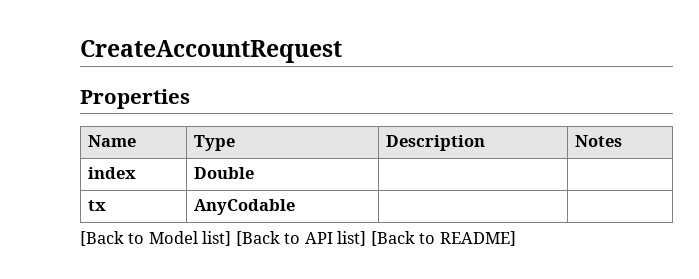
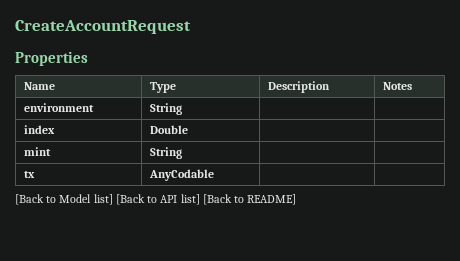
(623, 141) none -> [24,103,95,112] [150,103,183,115] // environment | String | |
(255, 173) none -> [24,147,52,156] [150,147,183,159] // mint | String | |

